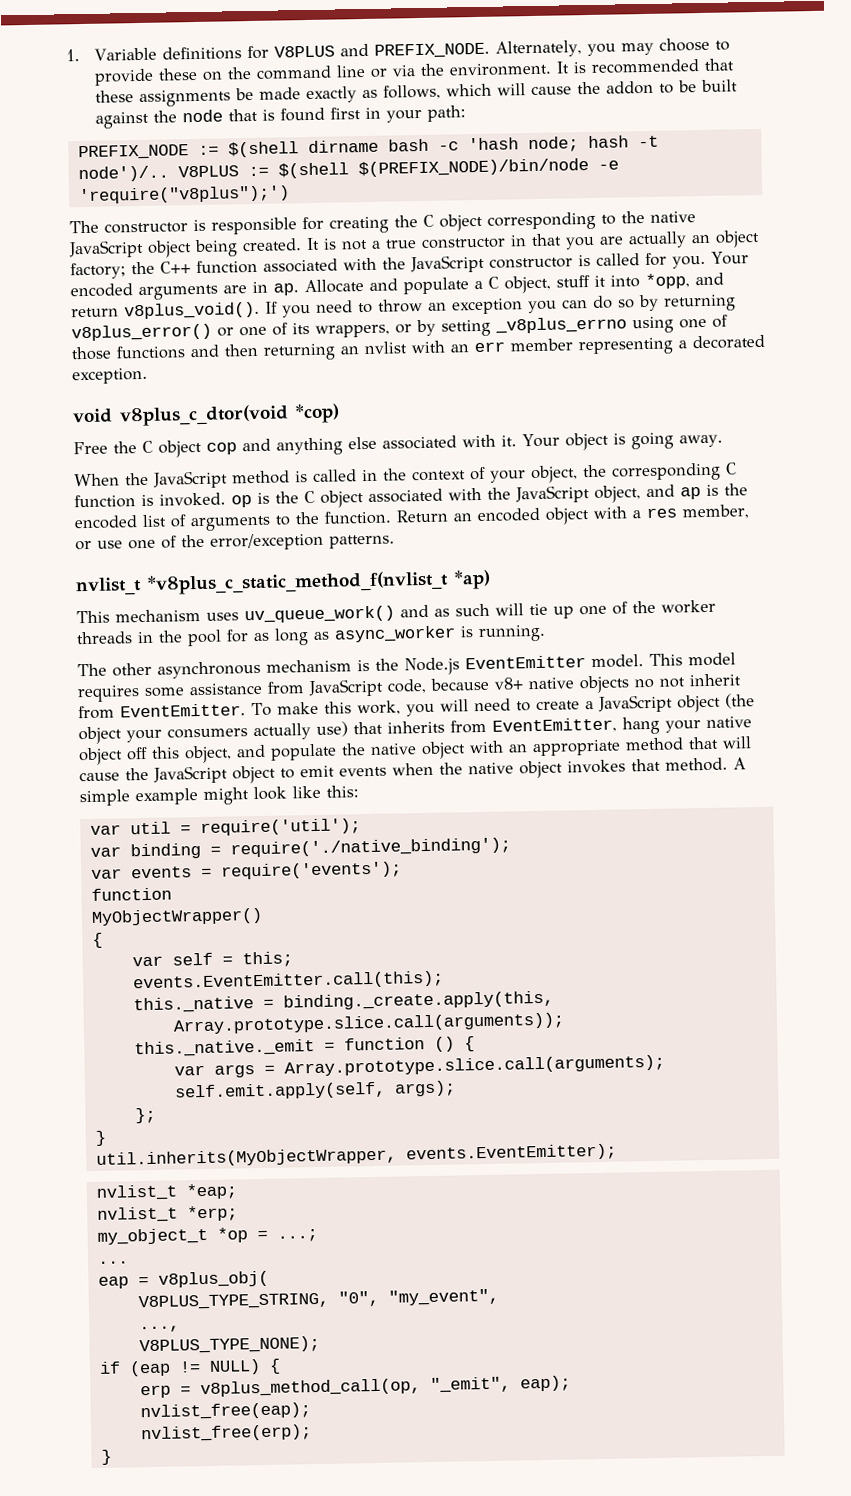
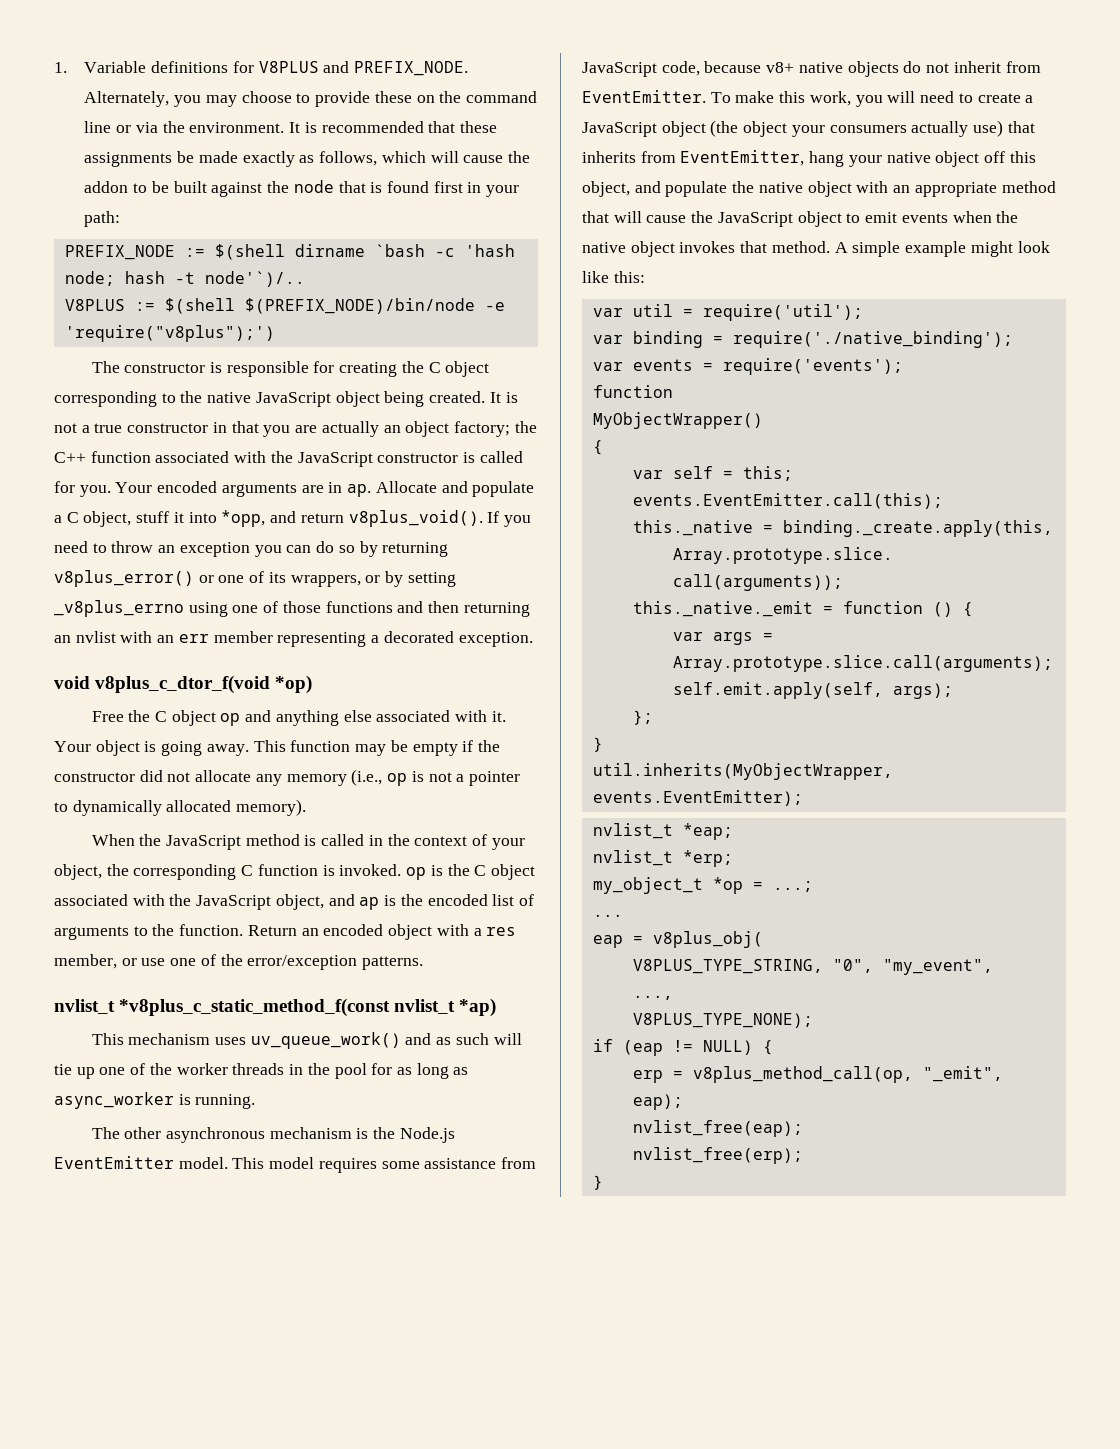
[387,138,429,152] bash -> [374,244,425,257] `bash
[77,165,169,183] node')/.. -> [204,271,305,287] node'`)/.. //
[119,403,340,427] v8plus_c_dtor(void *cop) -> [95,675,313,694] v8plus_c_dtor_f(void *op)
[206,442,237,455] cop -> [220,713,241,726] op
(723, 441) none -> [253,740,500,756] [54,769,520,786] [54,799,307,816] This function may be empty if the constructor did not allocate any memory (i.e., op is not a pointer to dynamically allocated memory).
[147,570,449,595] *v8plus_c_static_method_f(nvlist_t -> [119,998,456,1017] *v8plus_c_static_method_f(const nvlist_t
[634,678,654,689] no -> [903,61,922,73] do

